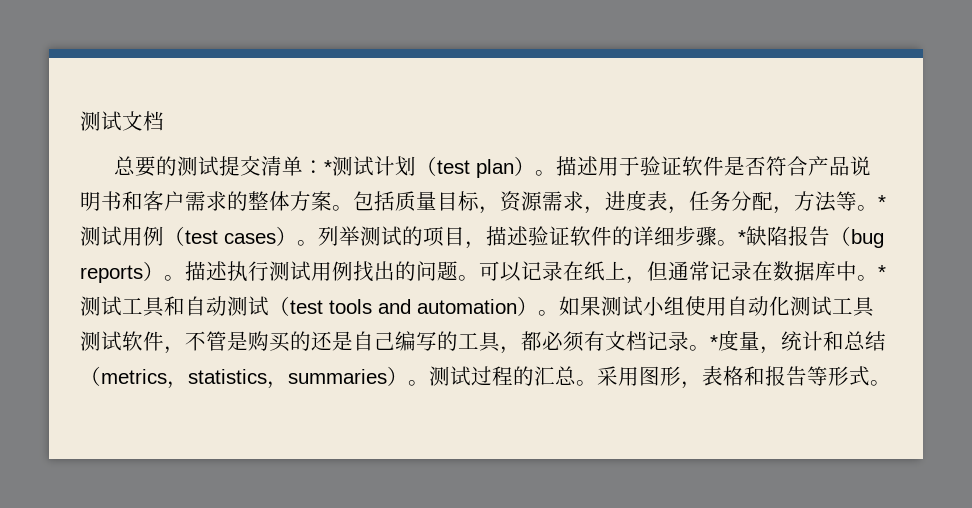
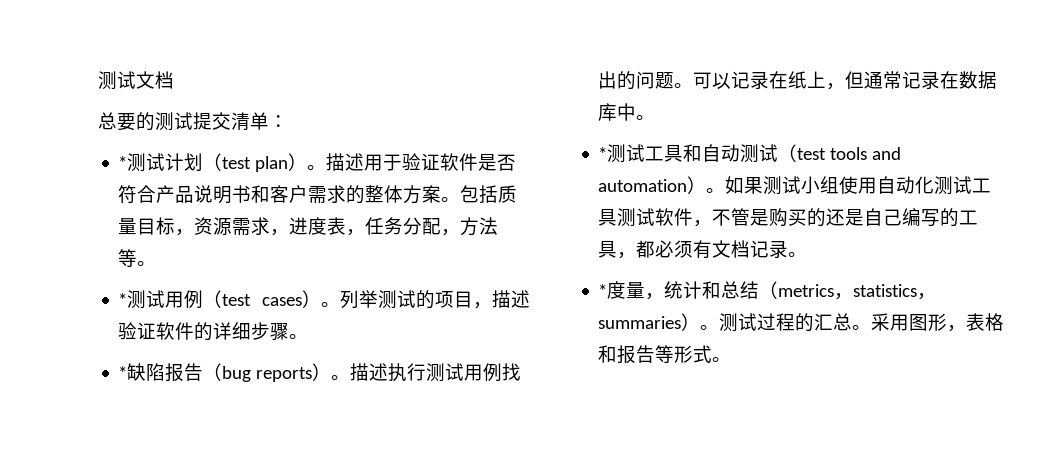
(325, 167) none -> (288, 121) //
(878, 208) none -> (157, 263) //
(738, 243) none -> (309, 336) //
(878, 278) none -> (656, 117) //
(710, 348) none -> (808, 254) //

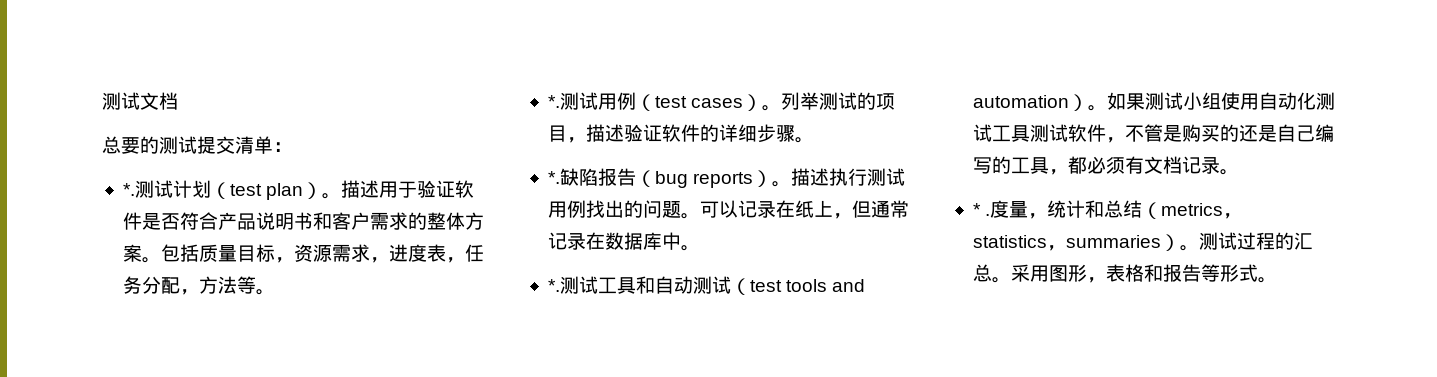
[118,156,128,169] * -> [122,183,135,196] *.
[118,293,128,306] * -> [547,95,560,108] *.
[118,366,128,379] * -> [547,171,560,184] *.
[598,147,608,160] * -> [547,279,560,292] *.
(608, 290) none -> [985,214,991,216] .

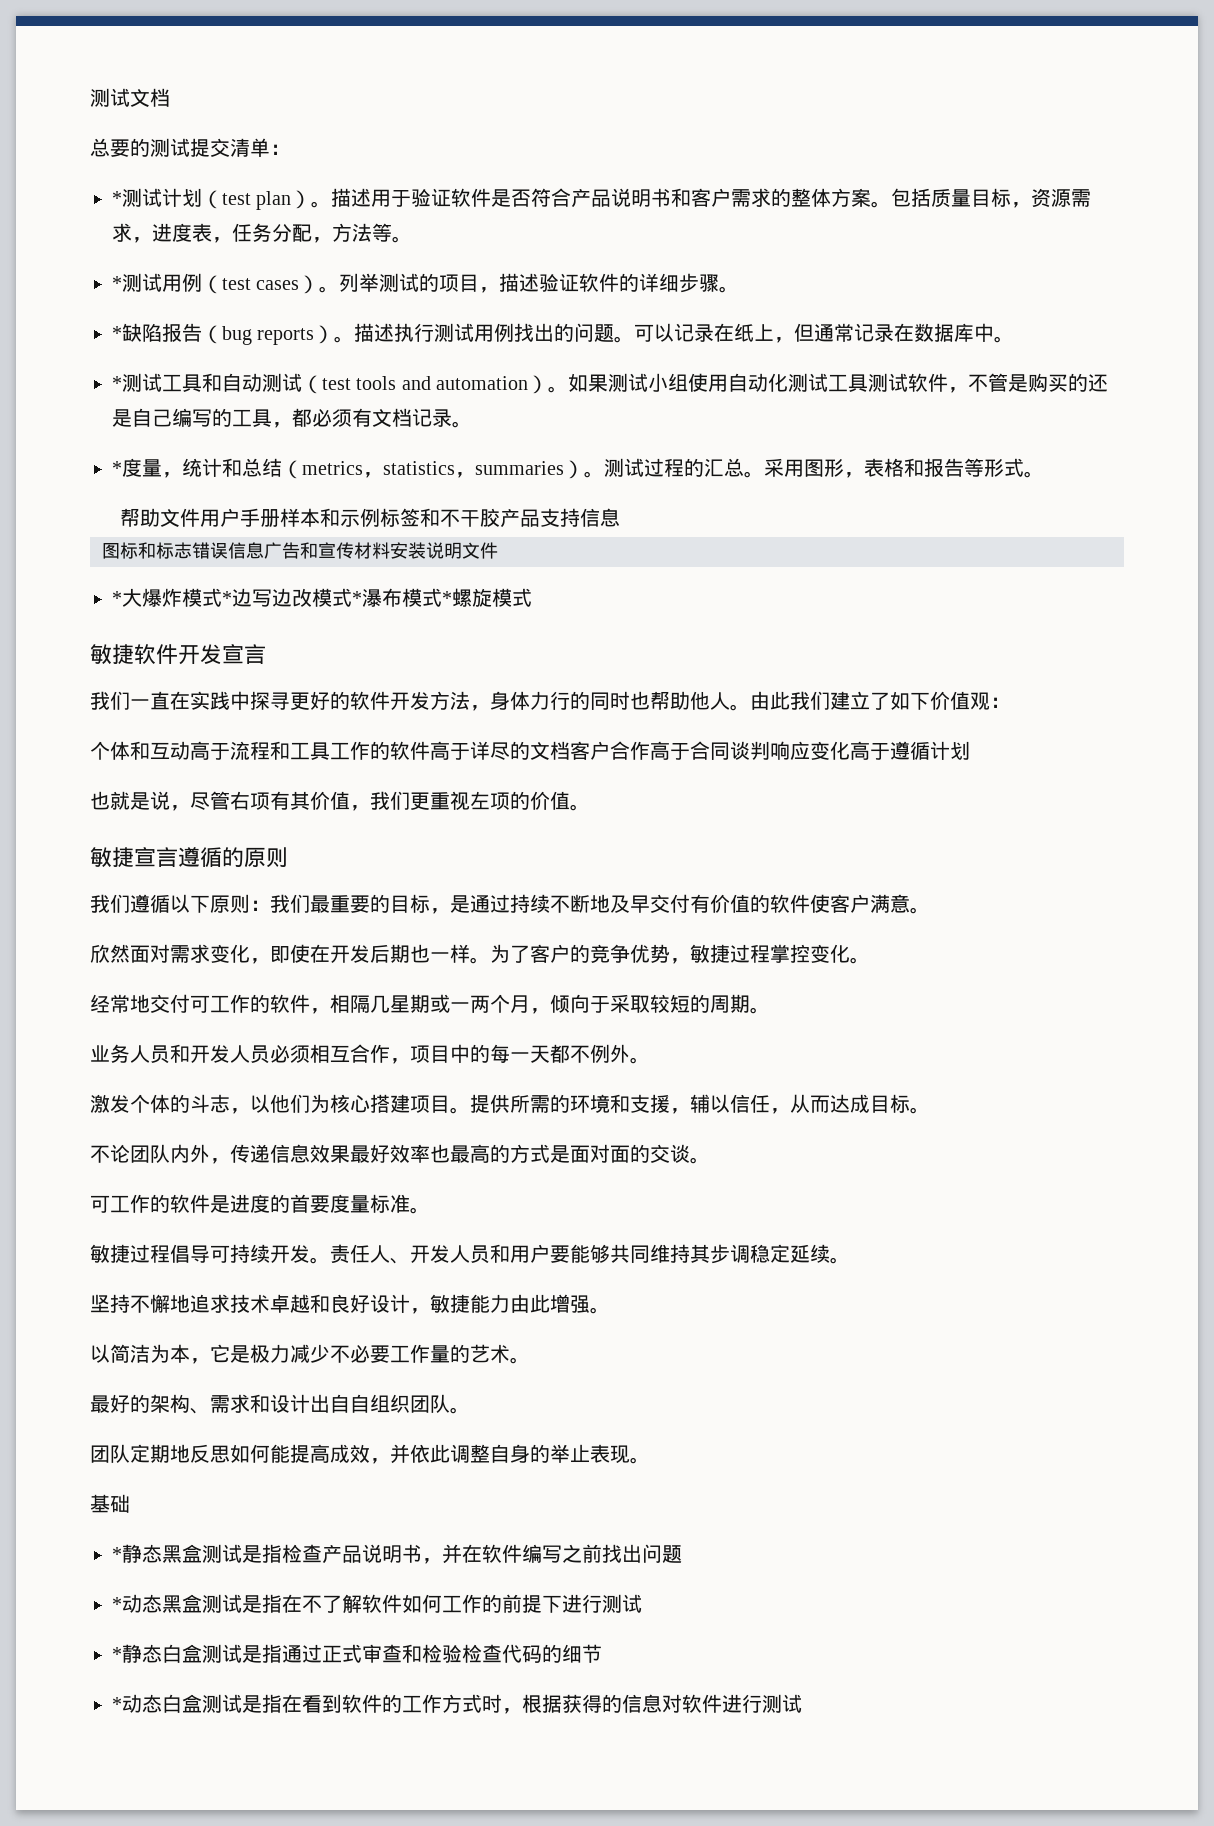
[122,183,135,196] *. -> [112,191,122,205] *
[547,95,560,108] *. -> [112,276,122,290] *
[547,171,560,184] *. -> [112,326,122,340] *
[547,279,560,292] *. -> [112,376,122,390] *
[985,214,991,216] . -> (122, 468) none
(1277, 280) none -> [119,508,620,527] [102,542,498,559] [112,588,532,607] [90,644,266,665] [90,691,1010,711] [90,741,970,760] [90,791,590,811] [90,847,288,868] [90,894,930,914] [90,944,870,964] [90,994,770,1014] [90,1044,650,1064] [90,1094,930,1114] [90,1144,710,1164] [90,1194,430,1214] [90,1244,850,1264] [90,1294,610,1314] [90,1344,530,1364] [90,1394,470,1414] [90,1444,650,1464] [90,1494,130,1513] [112,1544,682,1564] [112,1594,642,1613] [112,1644,602,1663] [112,1694,802,1714] // 帮助文件用户手册样本和示例标签和不干胶产品支持信息 // 图标和标志错误信息广告和宣传材料安装说明文件 // *大爆炸模式*边写边改模式*瀑布模式*螺旋模式 // 敏捷软件开发宣言 // 我们一直在实践中探寻更好的软件开发方法，身体力行的同时也帮助他人。由此我们建立了如下价值观： // 个体和互动高于流程和工具工作的软件高于详尽的文档客户合作高于合同谈判响应变化高于遵循计划 // 也就是说，尽管右项有其价值，我们更重视左项的价值。 // 敏捷宣言遵循的原则 // 我们遵循以下原则：我们最重要的目标，是通过持续不断地及早交付有价值的软件使客户满意。 // 欣然面对需求变化，即使在开发后期也一样。为了客户的竞争优势，敏捷过程掌控变化。 // 经常地交付可工作的软件，相隔几星期或一两个月，倾向于采取较短的周期。 // 业务人员和开发人员必须相互合作，项目中的每一天都不例外。 // 激发个体的斗志，以他们为核心搭建项目。提供所需的环境和支援，辅以信任，从而达成目标。 // 不论团队内外，传递信息效果最好效率也最高的方式是面对面的交谈。 // 可工作的软件是进度的首要度量标准。 // 敏捷过程倡导可持续开发。责任人、开发人员和用户要能够共同维持其步调稳定延续。 // 坚持不懈地追求技术卓越和良好设计，敏捷能力由此增强。 // 以简洁为本，它是极力减少不必要工作量的艺术。 // 最好的架构、需求和设计出自自组织团队。 // 团队定期地反思如何能提高成效，并依此调整自身的举止表现。 // 基础 // *静态黑盒测试是指检查产品说明书，并在软件编写之前找出问题 // *动态黑盒测试是指在不了解软件如何工作的前提下进行测试 // *静态白盒测试是指通过正式审查和检验检查代码的细节 // *动态白盒测试是指在看到软件的工作方式时，根据获得的信息对软件进行测试

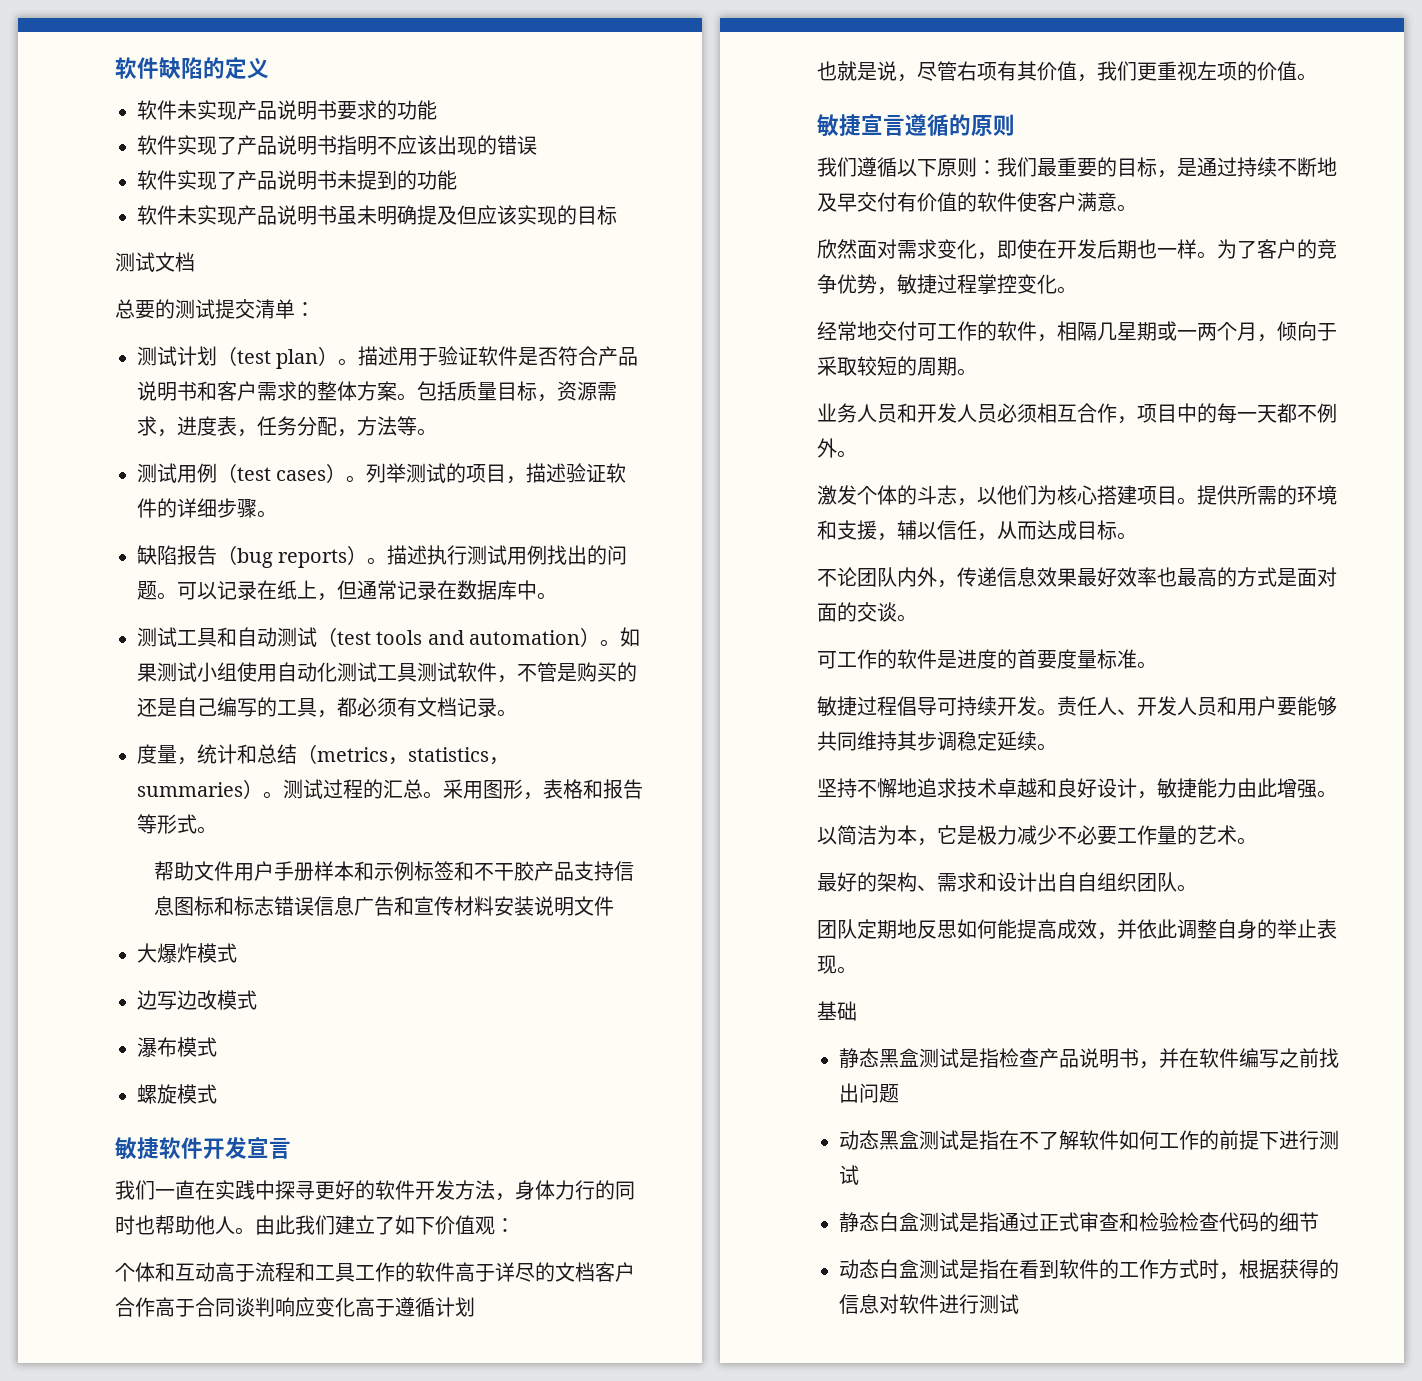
(90, 97) none -> [115,57,269,79] [137,100,437,120] [137,135,537,155] [137,170,457,190] [137,205,617,225] 软件缺陷的定义 // 软件未实现产品说明书要求的功能 // 软件实现了产品说明书指明不应该出现的错误 // 软件实现了产品说明书未提到的功能 // 软件未实现产品说明书虽未明确提及但应该实现的目标 //
[112,191,122,205] * -> (315, 309) none
[112,276,122,290] * -> (437, 432) none
[112,326,122,340] * -> (277, 514) none
[112,376,122,390] * -> (557, 596) none
[112,461,122,475] * -> (517, 713) none
(620, 517) // -> (174, 906) none
[112,591,122,605] * -> (614, 906) none
[222,591,232,605] * -> (237, 953) //
[352,591,362,605] * -> (257, 1000) //
[442,591,452,605] * -> (217, 1047) //
[112,1547,122,1561] * -> (857, 1011) none
[112,1597,122,1611] * -> (899, 1093) none
[112,1647,122,1661] * -> (859, 1175) none
[112,1697,122,1711] * -> (1319, 1222) none

